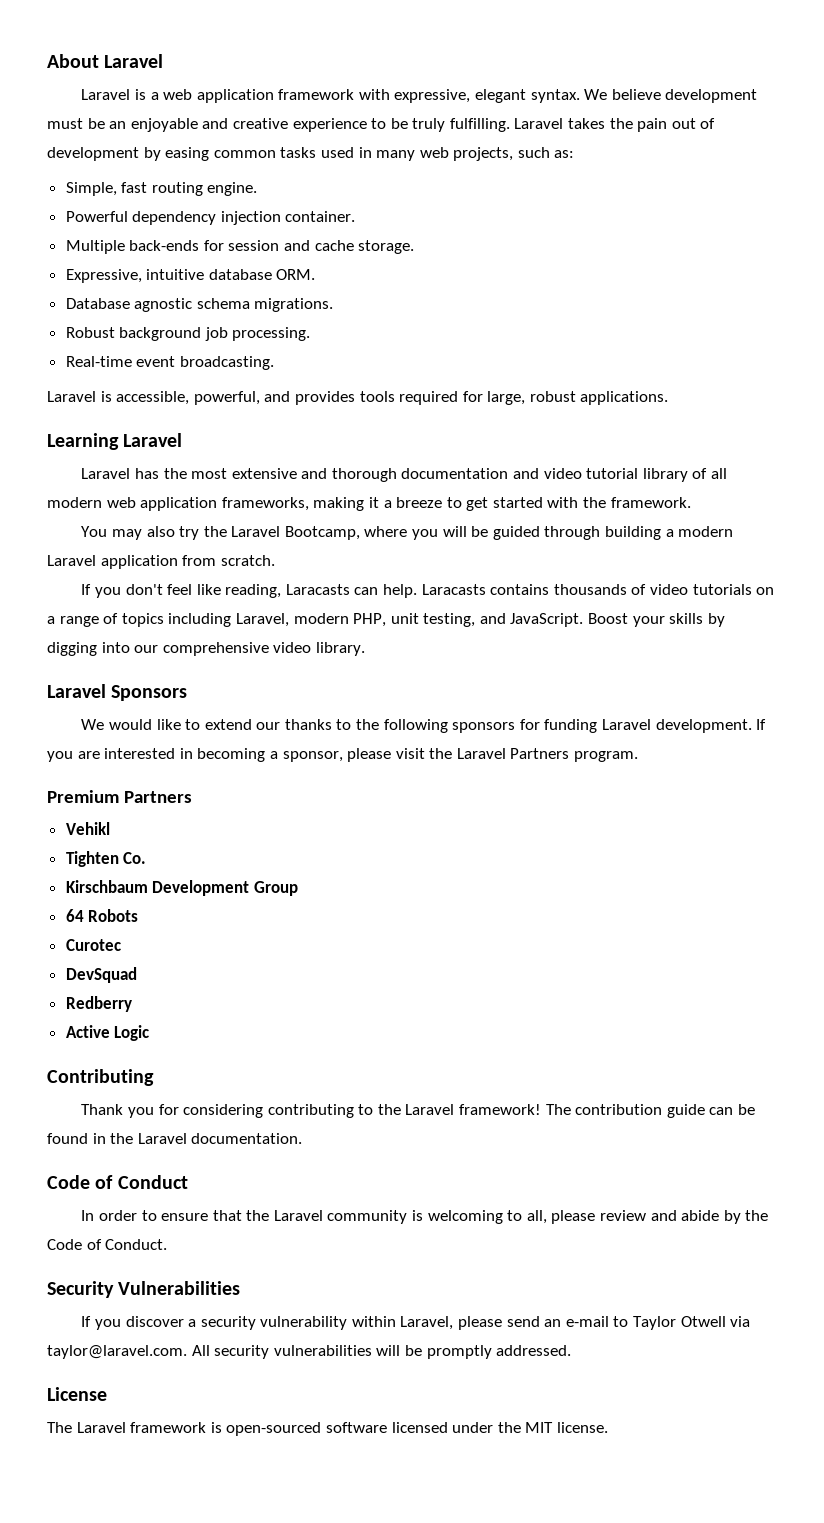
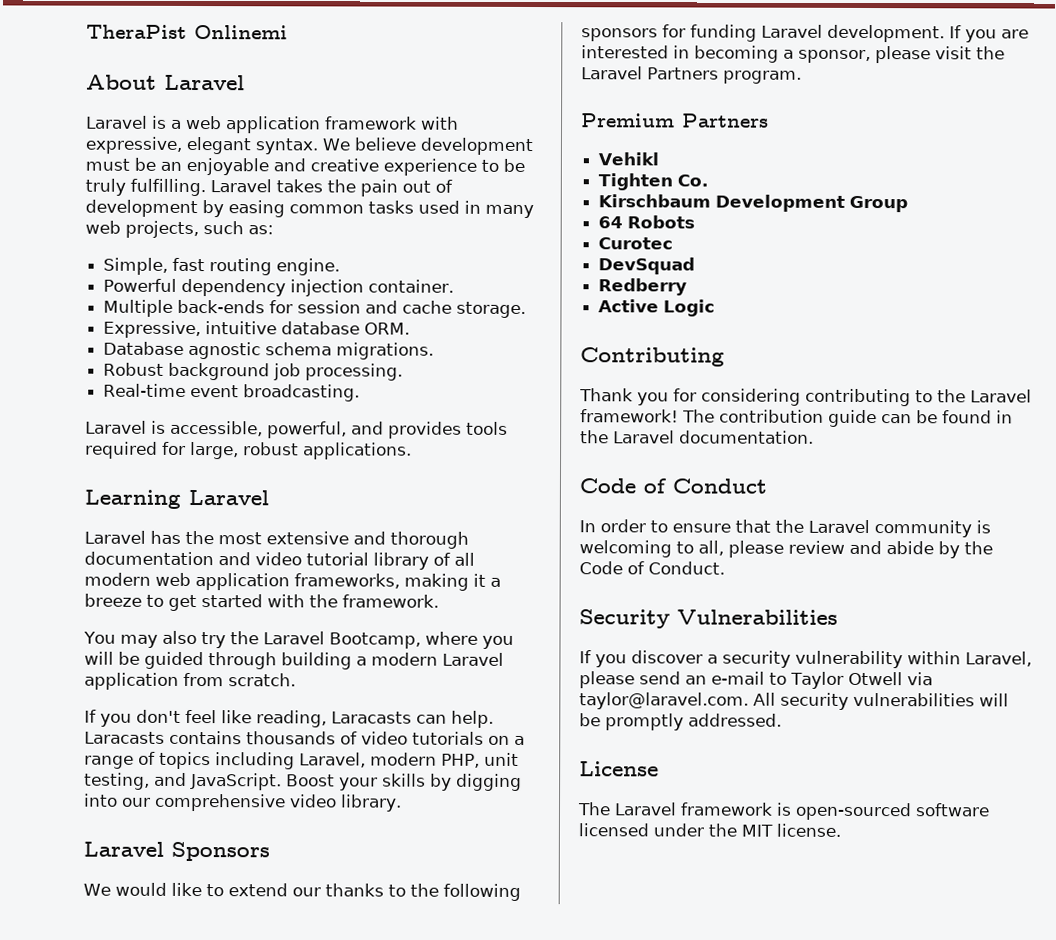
(47, 61) none -> [86,24,288,40] TheraPist Onlinemi //

